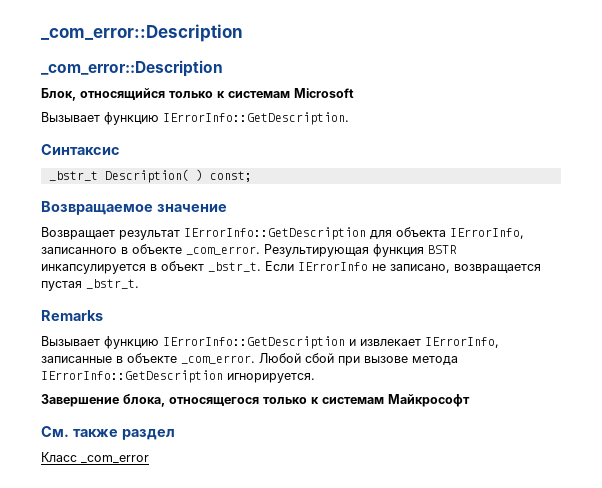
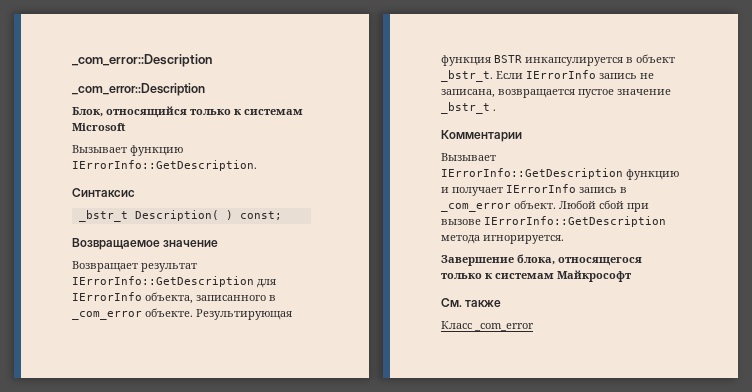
[396,227,524,239] [41,244,260,255] объекта IErrorInfo, записанного в объекте _com_error. -> [72,292,276,304] [72,308,193,320] IErrorInfo объекта, записанного в _com_error объекте.
[372,264,541,274] [41,279,139,291] [41,310,103,321] [41,336,499,349] [41,353,255,364] не записано, возвращается пустая _bstr_t. // Remarks // Вызывает функцию IErrorInfo::GetDescription и извлекает IErrorInfo, записанные в объекте _com_error. -> [599,73,654,79] [441,89,671,98] [441,102,496,114] [441,130,522,142] [441,153,496,161] [441,168,679,180] [441,184,627,196] [441,200,556,212] запись не записана, возвращается пустое значение _bstr_t . // Комментарии // Вызывает IErrorInfo::GetDescription функцию и получает IErrorInfo запись в _com_error объект.
[412,356,458,365] [41,370,223,383] метода IErrorInfo::GetDescription -> [484,216,666,227] [441,235,480,244] IErrorInfo::GetDescription метода
[121,429,175,440] раздел -> (502, 303) none

